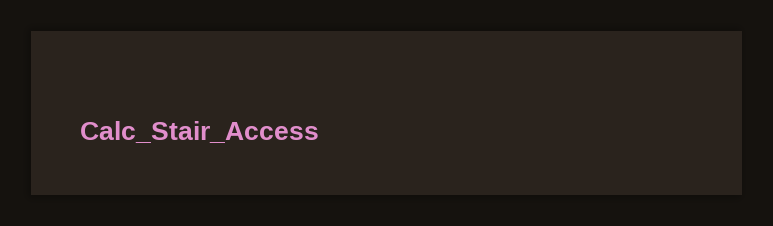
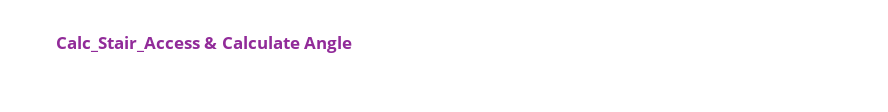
(319, 132) none -> [204,36,353,53] & Calculate Angle

